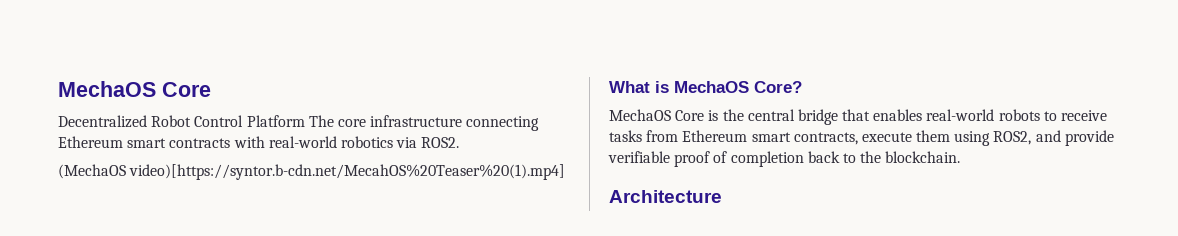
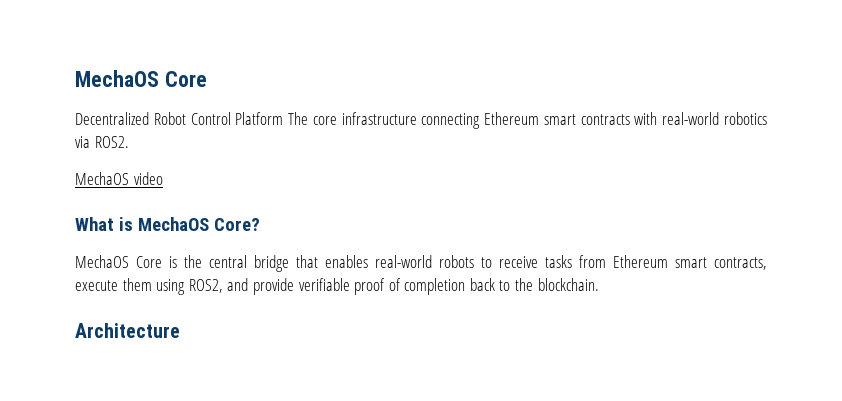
[58,164,566,180] (MechaOS video)[https://syntor.b-cdn.net/MecahOS%20Teaser%20(1).mp4] -> [75,172,163,185] MechaOS video

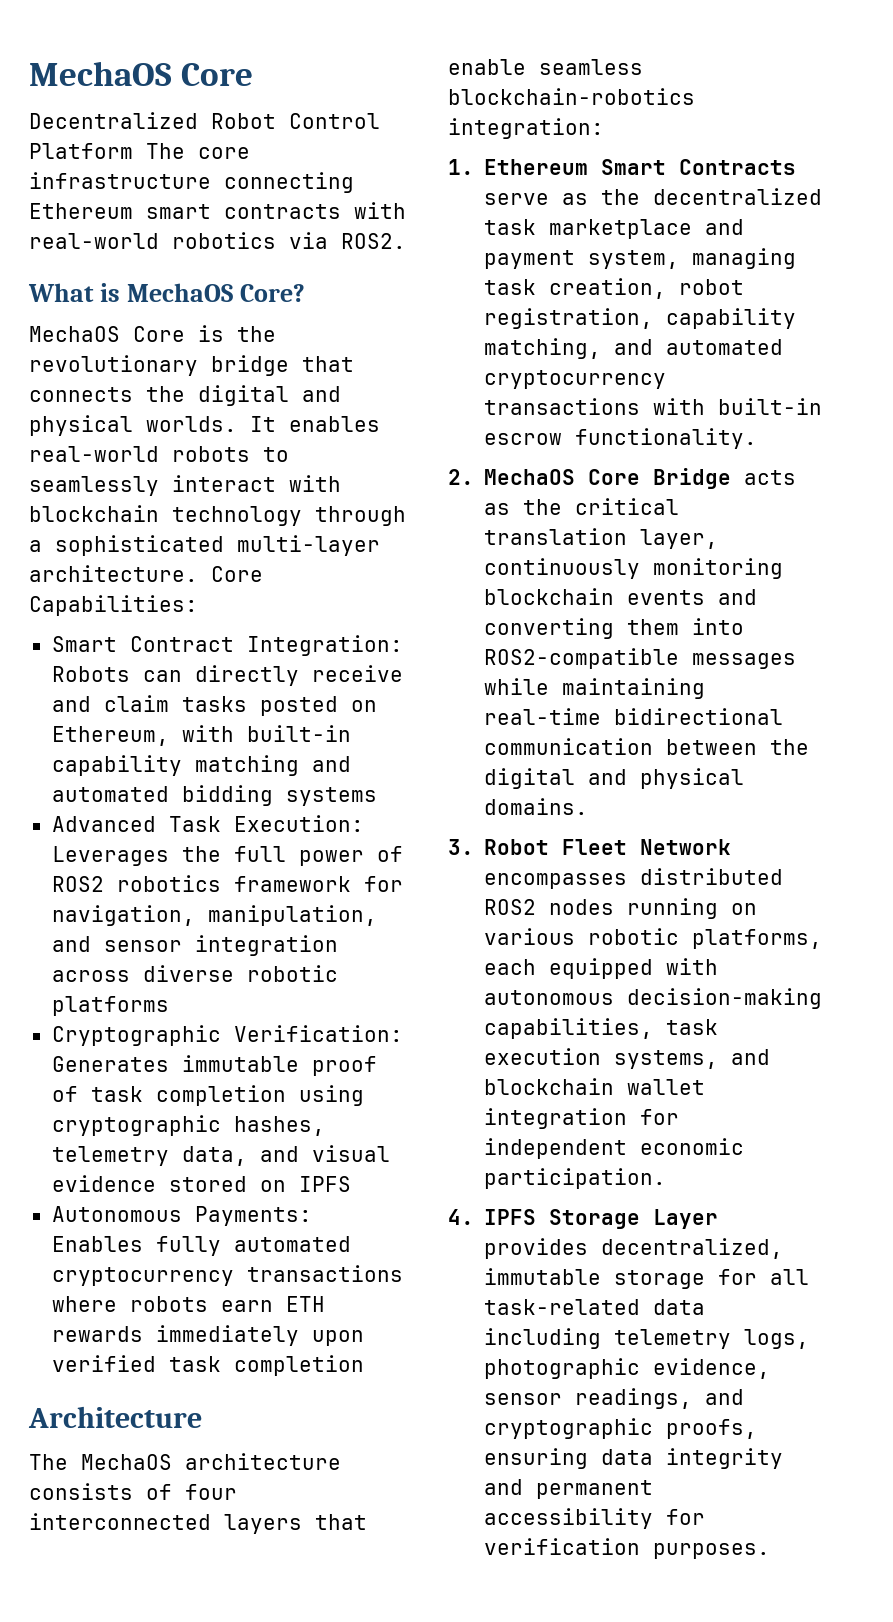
[75,172,163,185] // MechaOS video -> (406, 241) none
[209,255,247,268] central -> [29,355,198,376] revolutionary
[325,255,767,270] [75,278,599,295] [75,323,180,338] enables real-world robots to receive tasks from Ethereum smart contracts, execute them using ROS2, and provide verifiable proof of completion back to the blockchain. // Architecture -> [29,385,341,406] [29,415,380,436] [29,446,289,462] [29,475,341,496] [29,505,406,526] [29,535,380,556] [29,565,263,582] [29,595,198,616] [51,635,403,656] [51,665,403,686] [51,695,377,716] [51,725,351,746] [51,755,351,776] [51,785,377,806] [51,815,364,832] [51,846,403,866] [51,875,403,892] [51,905,377,926] [51,935,338,956] [51,965,338,982] [51,996,169,1016] [51,1025,403,1046] [51,1055,377,1076] [51,1085,364,1106] [51,1115,325,1136] [51,1145,390,1166] [51,1175,351,1192] [51,1206,312,1226] [51,1236,351,1256] [51,1265,403,1286] [51,1296,325,1312] [51,1325,364,1346] [51,1355,364,1376] [28,1406,202,1428] [29,1453,341,1470] [29,1483,237,1500] [29,1513,367,1534] [448,59,643,75] [448,88,695,105] [448,118,604,139] [448,159,797,175] [484,188,823,205] [484,219,745,239] [484,248,797,269] [484,278,745,299] [484,308,797,329] [484,338,784,359] [484,370,667,389] [484,398,823,415] [484,428,758,449] [448,468,797,489] [484,498,680,515] [484,528,719,549] [484,558,784,579] [484,588,758,605] [484,618,745,639] [484,648,797,669] [484,678,706,699] [484,708,784,725] [484,738,810,755] [484,768,745,789] [484,798,589,815] [448,839,732,855] [484,868,784,889] [484,898,758,919] [484,928,823,949] [484,958,719,979] [484,988,823,1009] [484,1018,719,1039] [484,1048,771,1069] [484,1078,706,1095] [484,1108,680,1129] [484,1138,745,1159] [484,1168,667,1189] [448,1209,719,1229] [484,1238,784,1259] [484,1268,810,1289] [484,1299,706,1315] [484,1328,810,1349] [484,1358,771,1379] [484,1388,745,1409] [484,1418,758,1439] [484,1448,784,1469] [484,1479,654,1499] [484,1508,706,1529] [484,1538,771,1559] connects the digital and physical worlds. It enables real-world robots to seamlessly interact with blockchain technology through a sophisticated multi-layer architecture. Core Capabilities: // Smart Contract Integration: Robots can directly receive and claim tasks posted on Ethereum, with built-in capability matching and automated bidding systems // Advanced Task Execution: Leverages the full power of ROS2 robotics framework for navigation, manipulation, and sensor integration across diverse robotic platforms // Cryptographic Verification: Generates immutable proof of task completion using cryptographic hashes, telemetry data, and visual evidence stored on IPFS // Autonomous Payments: Enables fully automated cryptocurrency transactions where robots earn ETH rewards immediately upon verified task completion // Architecture // The MechaOS architecture consists of four interconnected layers that enable seamless blockchain-robotics integration: // 1. Ethereum Smart Contracts serve as the decentralized task marketplace and payment system, managing task creation, robot registration, capability matching, and automated cryptocurrency transactions with built-in escrow functionality. // 2. MechaOS Core Bridge acts as the critical translation layer, continuously monitoring blockchain events and converting them into ROS2-compatible messages while maintaining real-time bidirectional communication between the digital and physical domains. // 3. Robot Fleet Network encompasses distributed ROS2 nodes running on various robotic platforms, each equipped with autonomous decision-making capabilities, task execution systems, and blockchain wallet integration for independent economic participation. // 4. IPFS Storage Layer provides decentralized, immutable storage for all task-related data including telemetry logs, photographic evidence, sensor readings, and cryptographic proofs, ensuring data integrity and permanent accessibility for verification purposes.

